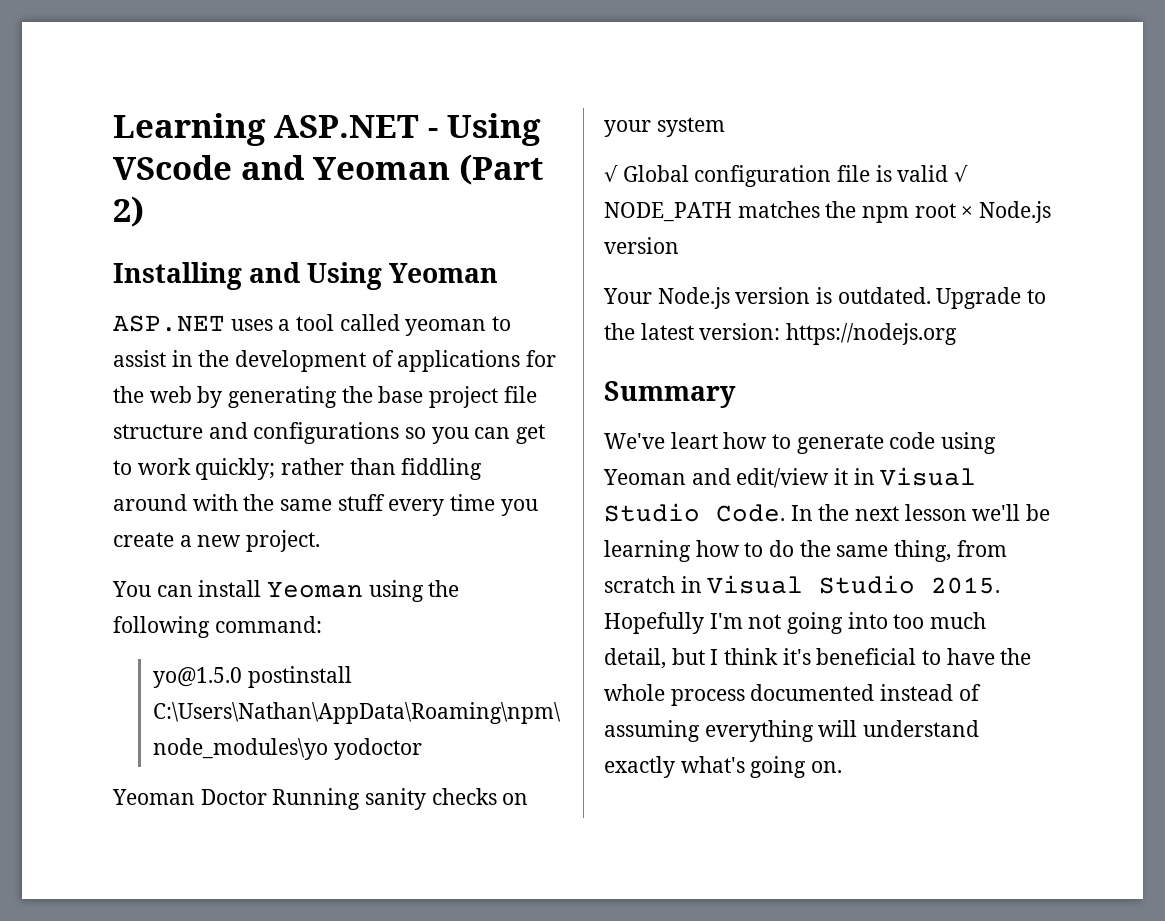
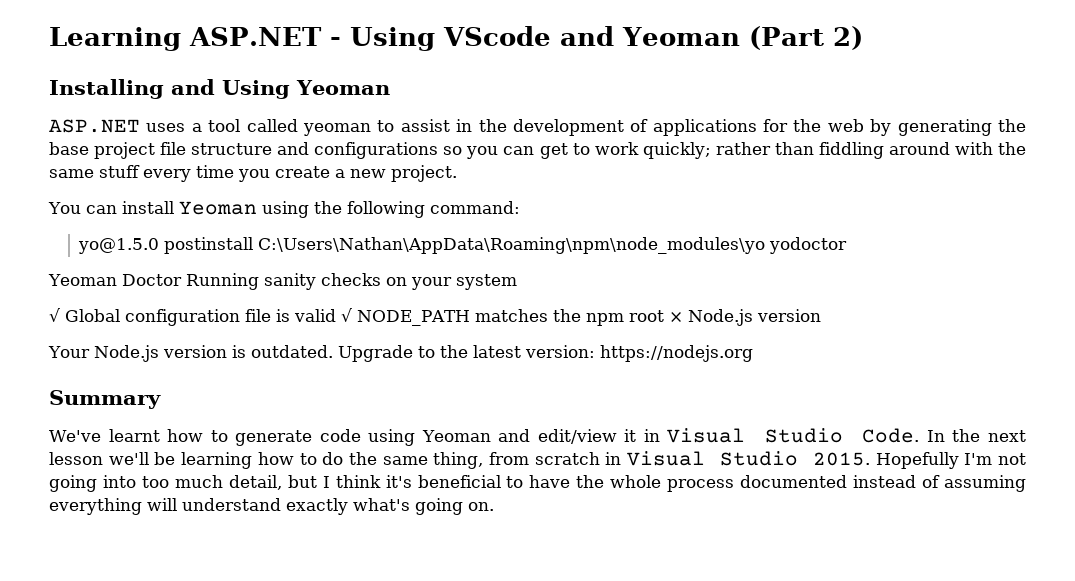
[670,432,718,449] leart -> [108,429,160,442] learnt

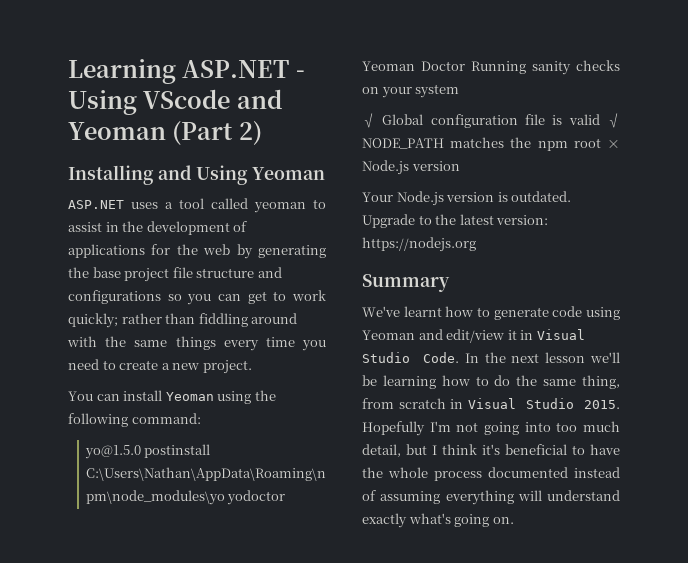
[99,165,140,178] stuff -> [175,336,216,350] things
(270, 175) none -> [68,359,116,370] need to

